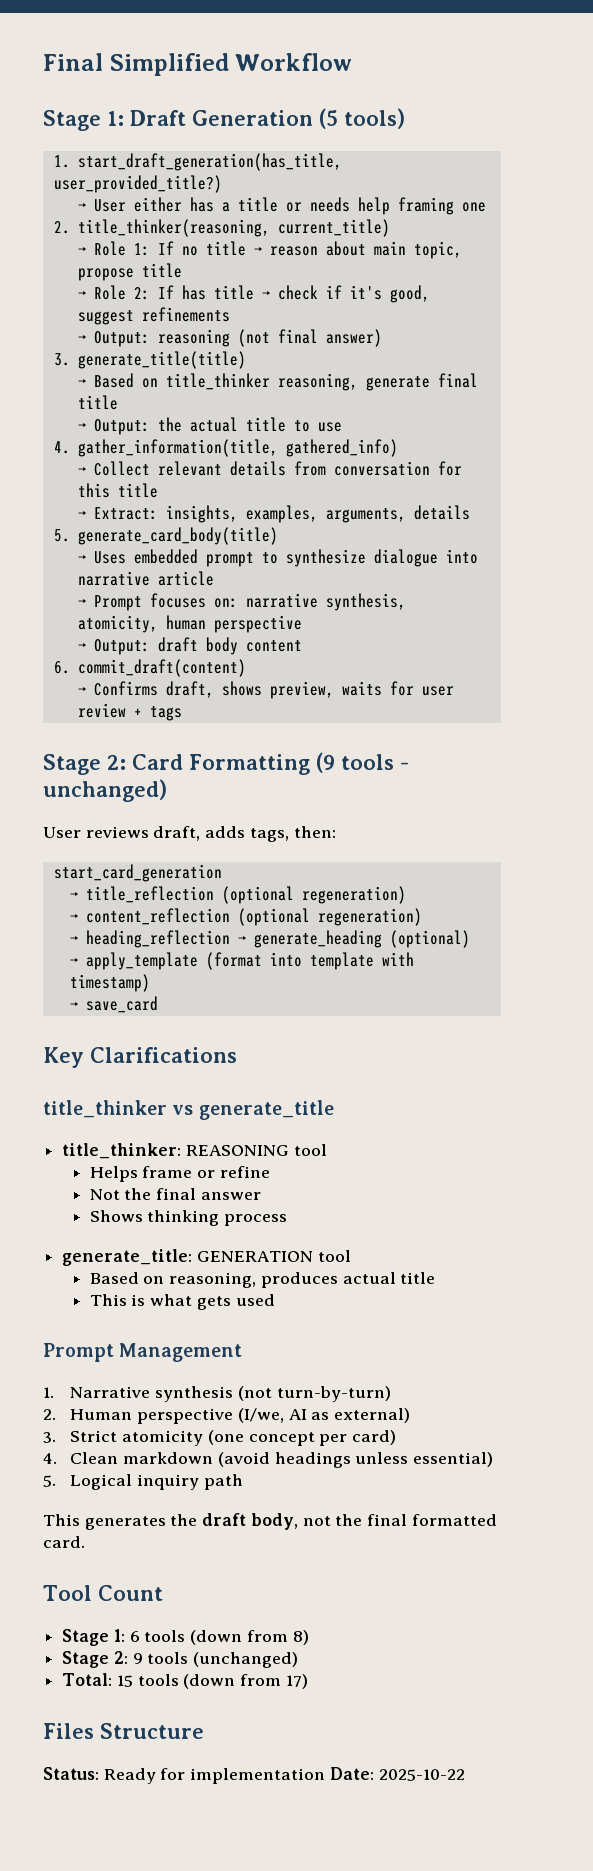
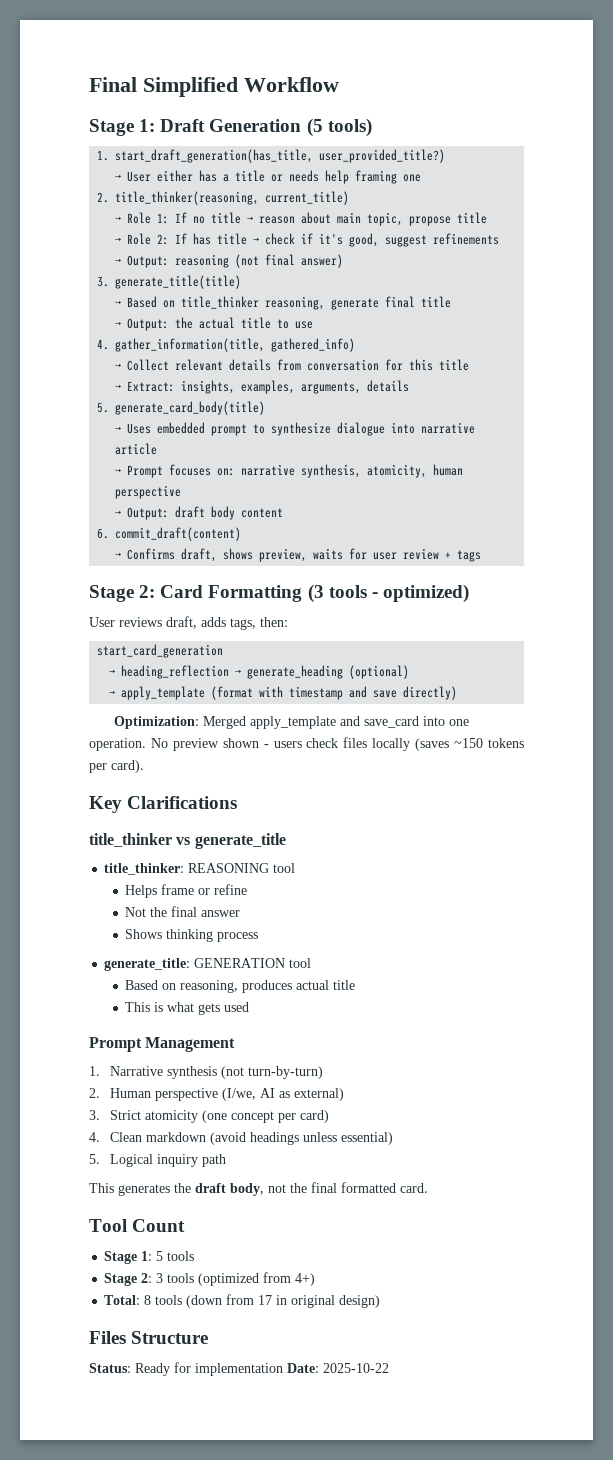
[315,752,335,773] (9 -> [307,584,324,603] (3
[43,779,167,802] unchanged) -> [382,584,469,603] optimized)
[69,886,406,904] [69,908,422,926] // → title_reflection (optional regeneration) // → content_reflection (optional regeneration) -> (224, 651) none
[269,952,414,970] [69,974,150,992] [69,996,158,1013] into template with timestamp) // → save_card -> [259,686,458,700] [113,716,469,729] [89,737,525,751] [89,760,144,773] with timestamp and save directly) // Optimization: Merged apply_template and save_card into one operation. No preview shown - users check files locally (saves ~150 tokens per card).
[129,1630,309,1645] [62,1651,299,1668] [62,1673,308,1689] 6 tools (down from 8) // Stage 2: 9 tools (unchanged) // Total: 15 tools (down from 17) -> [156,1251,195,1261] [104,1272,316,1286] [104,1294,381,1308] 5 tools // Stage 2: 3 tools (optimized from 4+) // Total: 8 tools (down from 17 in original design)

